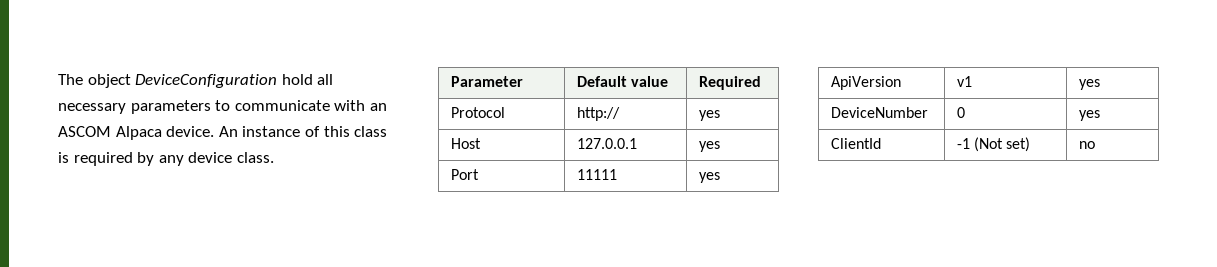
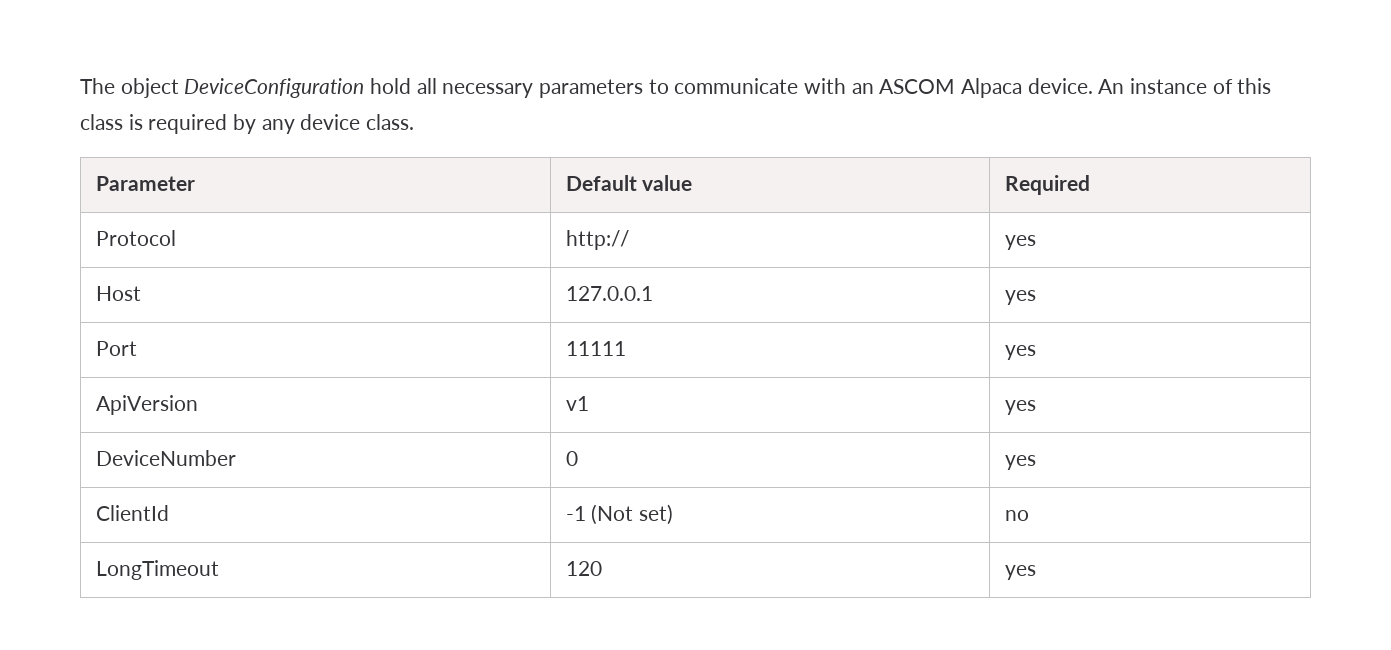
(1096, 145) none -> [95,560,219,580] [565,561,602,576] [1004,565,1036,580] // LongTimeout | 120 | yes

